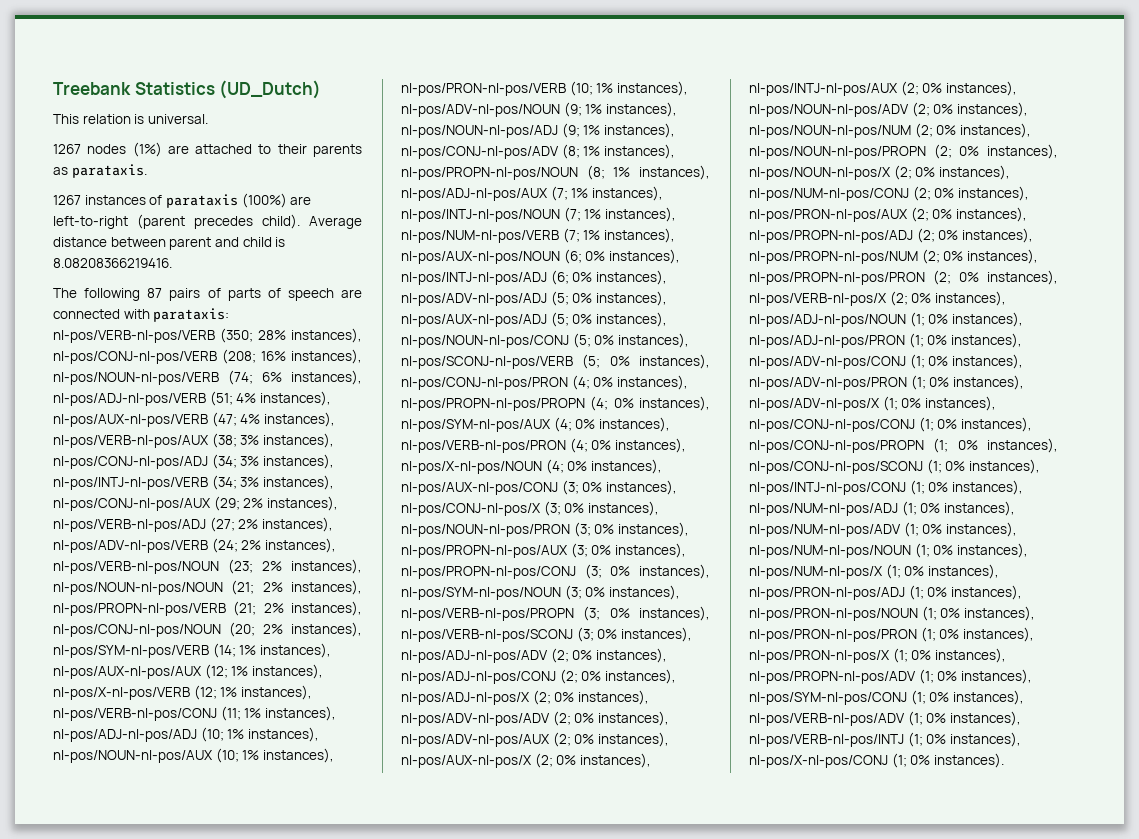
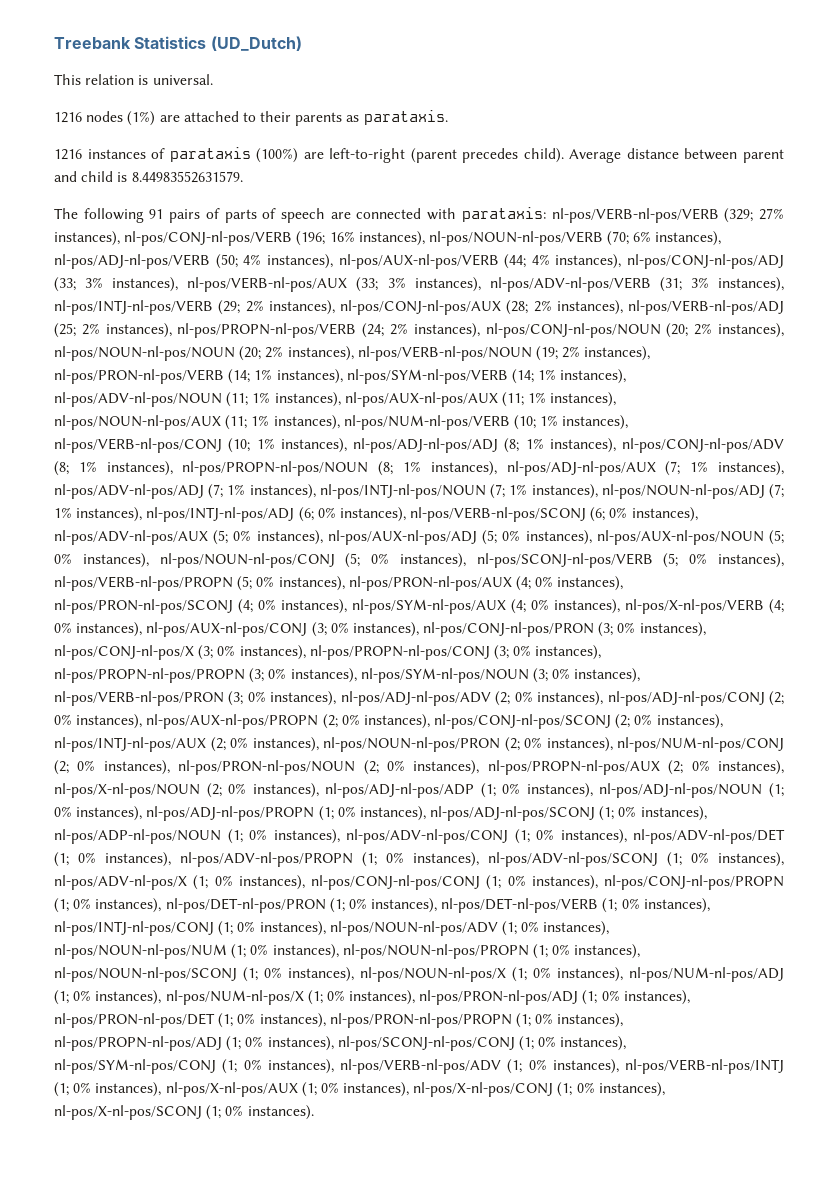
[53,144,81,154] 1267 -> [54,112,82,123] 1216
[53,195,81,205] 1267 -> [54,149,82,160] 1216
[53,258,172,268] 8.08208366219416. -> [131,171,243,183] 8.44983552631579.
[147,288,163,298] 87 -> [149,209,164,219] 91
[220,328,286,343] (350; 28% -> [724,208,784,223] (329; 27%
[222,349,256,364] (208; -> [296,231,326,246] (196;
[228,370,253,385] (74; -> [607,231,630,246] (70;
[209,391,233,406] (51; -> [215,254,238,269] (50;
[211,412,335,427] [53,433,334,448] [53,454,334,469] [53,475,334,490] [53,496,338,511] [53,517,333,532] [53,538,336,553] [53,559,362,574] [53,580,255,595] (47; 4% instances), nl-pos/VERB-nl-pos/AUX (38; 3% instances), nl-pos/CONJ-nl-pos/ADJ (34; 3% instances), nl-pos/INTJ-nl-pos/VERB (34; 3% instances), nl-pos/CONJ-nl-pos/AUX (29; 2% instances), nl-pos/VERB-nl-pos/ADJ (27; 2% instances), nl-pos/ADV-nl-pos/VERB (24; 2% instances), nl-pos/VERB-nl-pos/NOUN (23; 2% instances), nl-pos/NOUN-nl-pos/NOUN (21; -> [504,254,784,269] [54,277,785,292] [54,300,784,315] [54,323,76,338] (44; 4% instances), nl-pos/CONJ-nl-pos/ADJ (33; 3% instances), nl-pos/VERB-nl-pos/AUX (33; 3% instances), nl-pos/ADV-nl-pos/VERB (31; 3% instances), nl-pos/INTJ-nl-pos/VERB (29; 2% instances), nl-pos/CONJ-nl-pos/AUX (28; 2% instances), nl-pos/VERB-nl-pos/ADJ (25;
[233,601,257,616] (21; -> [362,323,385,338] (24;
[53,643,331,658] [53,664,323,679] [53,685,217,700] nl-pos/SYM-nl-pos/VERB (14; 1% instances), nl-pos/AUX-nl-pos/AUX (12; 1% instances), nl-pos/X-nl-pos/VERB (12; -> [54,346,651,361] [54,369,627,384] [54,392,617,407] [54,415,536,430] nl-pos/NOUN-nl-pos/NOUN (20; 2% instances), nl-pos/VERB-nl-pos/NOUN (19; 2% instances), nl-pos/PRON-nl-pos/VERB (14; 1% instances), nl-pos/SYM-nl-pos/VERB (14; 1% instances), nl-pos/ADV-nl-pos/NOUN (11; 1% instances), nl-pos/AUX-nl-pos/AUX (11; 1% instances), nl-pos/NOUN-nl-pos/AUX (11; 1% instances), nl-pos/NUM-nl-pos/VERB (10;
[220,706,241,721] (11; -> [228,438,251,453] (10;
[200,727,319,742] [53,748,334,763] [401,81,688,96] [401,102,677,117] [401,123,580,138] (10; 1% instances), nl-pos/NOUN-nl-pos/AUX (10; 1% instances), nl-pos/PRON-nl-pos/VERB (10; 1% instances), nl-pos/ADV-nl-pos/NOUN (9; 1% instances), nl-pos/NOUN-nl-pos/ADJ (9; -> [504,438,520,453] (8;
(663, 193) none -> [54,484,316,499] nl-pos/ADV-nl-pos/ADJ (7; 1% instances),
[401,228,675,243] [401,249,680,264] [401,270,667,285] [401,293,547,306] nl-pos/NUM-nl-pos/VERB (7; 1% instances), nl-pos/AUX-nl-pos/NOUN (6; 0% instances), nl-pos/INTJ-nl-pos/ADJ (6; 0% instances), nl-pos/ADV-nl-pos/ADJ -> [601,484,784,499] [54,507,698,522] [54,530,208,545] nl-pos/NOUN-nl-pos/ADJ (7; 1% instances), nl-pos/INTJ-nl-pos/ADJ (6; 0% instances), nl-pos/VERB-nl-pos/SCONJ (6; 0% instances), nl-pos/ADV-nl-pos/AUX
(667, 319) none -> [596,530,784,545] [54,553,149,568] nl-pos/AUX-nl-pos/NOUN (5; 0% instances),
[401,375,688,390] [401,398,585,411] nl-pos/CONJ-nl-pos/PRON (4; 0% instances), nl-pos/PROPN-nl-pos/PROPN -> [54,576,624,591] [54,599,233,614] nl-pos/VERB-nl-pos/PROPN (5; 0% instances), nl-pos/PRON-nl-pos/AUX (4; 0% instances), nl-pos/PRON-nl-pos/SCONJ
[401,438,686,453] [401,461,542,474] nl-pos/VERB-nl-pos/PRON (4; 0% instances), nl-pos/X-nl-pos/NOUN -> [625,599,764,614] nl-pos/X-nl-pos/VERB
[401,501,659,516] [401,522,689,537] [401,545,568,558] nl-pos/CONJ-nl-pos/X (3; 0% instances), nl-pos/NOUN-nl-pos/PRON (3; 0% instances), nl-pos/PROPN-nl-pos/AUX -> [423,622,706,637] [54,645,194,660] nl-pos/CONJ-nl-pos/PRON (3; 0% instances), nl-pos/CONJ-nl-pos/X
[401,585,680,600] [401,606,710,621] [401,629,573,642] nl-pos/SYM-nl-pos/NOUN (3; 0% instances), nl-pos/VERB-nl-pos/PROPN (3; 0% instances), nl-pos/VERB-nl-pos/SCONJ -> [54,668,641,683] [54,691,224,706] nl-pos/PROPN-nl-pos/PROPN (3; 0% instances), nl-pos/SYM-nl-pos/NOUN (3; 0% instances), nl-pos/VERB-nl-pos/PRON
[401,690,649,705] [401,711,669,726] [401,732,669,747] [401,755,532,768] nl-pos/ADJ-nl-pos/X (2; 0% instances), nl-pos/ADV-nl-pos/ADV (2; 0% instances), nl-pos/ADV-nl-pos/AUX (2; 0% instances), nl-pos/AUX-nl-pos/X -> [146,714,612,729] nl-pos/AUX-nl-pos/PROPN (2; 0% instances), nl-pos/CONJ-nl-pos/SCONJ
[749,102,1028,117] [749,123,1031,138] [749,144,1058,159] [749,167,891,180] nl-pos/NOUN-nl-pos/ADV (2; 0% instances), nl-pos/NOUN-nl-pos/NUM (2; 0% instances), nl-pos/NOUN-nl-pos/PROPN (2; 0% instances), nl-pos/NOUN-nl-pos/X -> [323,737,500,752] nl-pos/NOUN-nl-pos/PRON
[749,207,1027,222] [749,228,1033,243] [749,249,1038,264] [749,270,1058,285] [749,291,908,306] nl-pos/PRON-nl-pos/AUX (2; 0% instances), nl-pos/PROPN-nl-pos/ADJ (2; 0% instances), nl-pos/PROPN-nl-pos/NUM (2; 0% instances), nl-pos/PROPN-nl-pos/PRON (2; 0% instances), nl-pos/VERB-nl-pos/X (2; -> [178,760,784,775] [54,783,496,798] nl-pos/PRON-nl-pos/NOUN (2; 0% instances), nl-pos/PROPN-nl-pos/AUX (2; 0% instances), nl-pos/X-nl-pos/NOUN (2; 0% instances), nl-pos/ADJ-nl-pos/ADP (1;
[749,335,905,348] nl-pos/ADJ-nl-pos/PRON -> [146,806,707,821] [54,829,221,844] nl-pos/ADJ-nl-pos/PROPN (1; 0% instances), nl-pos/ADJ-nl-pos/SCONJ (1; 0% instances), nl-pos/ADP-nl-pos/NOUN
[749,377,907,390] nl-pos/ADV-nl-pos/PRON -> [633,829,785,844] [54,852,658,867] nl-pos/ADV-nl-pos/DET (1; 0% instances), nl-pos/ADV-nl-pos/PROPN (1; 0% instances), nl-pos/ADV-nl-pos/SCONJ
[749,461,923,474] nl-pos/CONJ-nl-pos/SCONJ -> [165,898,599,913] nl-pos/DET-nl-pos/PRON (1; 0% instances), nl-pos/DET-nl-pos/VERB
[749,501,1015,516] [749,522,1017,537] [749,545,911,558] nl-pos/NUM-nl-pos/ADJ (1; 0% instances), nl-pos/NUM-nl-pos/ADV (1; 0% instances), nl-pos/NUM-nl-pos/NOUN -> [329,921,610,936] [54,944,641,959] [54,967,784,982] nl-pos/NOUN-nl-pos/ADV (1; 0% instances), nl-pos/NOUN-nl-pos/NUM (1; 0% instances), nl-pos/NOUN-nl-pos/PROPN (1; 0% instances), nl-pos/NOUN-nl-pos/SCONJ (1; 0% instances), nl-pos/NOUN-nl-pos/X (1; 0% instances), nl-pos/NUM-nl-pos/ADJ
[749,606,1035,621] [749,627,1034,642] [749,648,1006,663] [749,671,916,684] nl-pos/PRON-nl-pos/NOUN (1; 0% instances), nl-pos/PRON-nl-pos/PRON (1; 0% instances), nl-pos/PRON-nl-pos/X (1; 0% instances), nl-pos/PROPN-nl-pos/ADV -> [54,1013,624,1028] [54,1036,515,1051] nl-pos/PRON-nl-pos/DET (1; 0% instances), nl-pos/PRON-nl-pos/PROPN (1; 0% instances), nl-pos/PROPN-nl-pos/ADJ (1; 0% instances), nl-pos/SCONJ-nl-pos/CONJ
[749,755,888,768] nl-pos/X-nl-pos/CONJ -> [165,1082,665,1097] [54,1105,202,1120] nl-pos/X-nl-pos/AUX (1; 0% instances), nl-pos/X-nl-pos/CONJ (1; 0% instances), nl-pos/X-nl-pos/SCONJ

